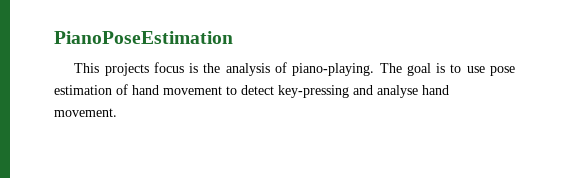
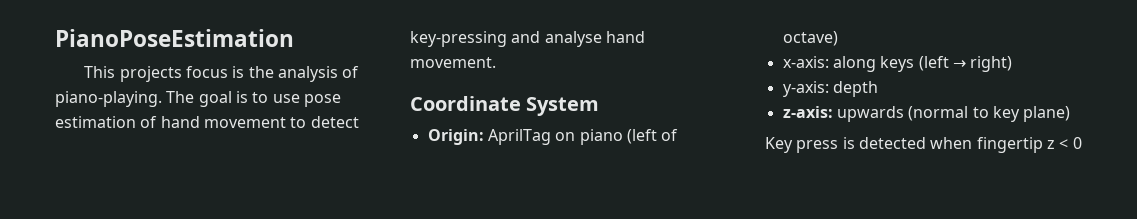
(117, 112) none -> [410,96,600,116] [427,129,679,145] [782,31,838,46] [782,56,1013,72] [782,81,878,97] [782,106,1071,122] [765,137,1082,153] // Coordinate System // Origin: AprilTag on piano (left of octave) // x-axis: along keys (left → right) // y-axis: depth // z-axis: upwards (normal to key plane) // Key press is detected when fingertip z < 0

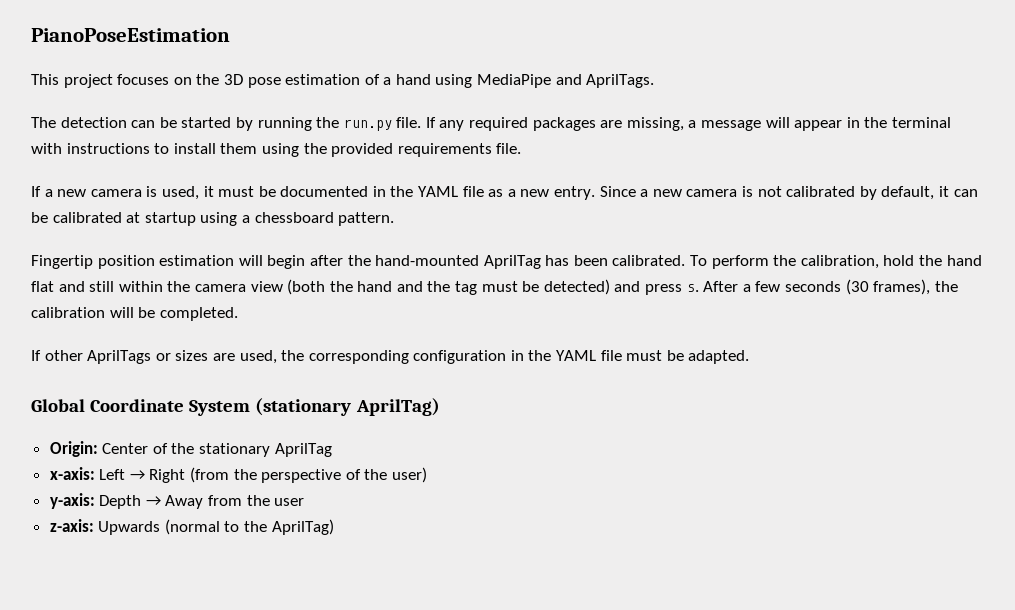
[119,66,360,82] [55,91,341,107] [55,116,359,128] [410,31,645,47] [410,57,496,68] projects focus is the analysis of piano-playing. The goal is to use pose estimation of hand movement to detect key-pressing and analyse hand movement. // -> [63,74,655,88] [31,117,951,131] [31,143,522,157] [31,186,978,200] [31,212,395,226] [31,255,982,269] [31,279,958,295] [31,307,238,321] [31,350,750,364] [31,399,85,412] project focuses on the 3D pose estimation of a hand using MediaPipe and AprilTags. // The detection can be started by running the run.py file. If any required packages are missing, a message will appear in the terminal with instructions to install them using the provided requirements file. // If a new camera is used, it must be documented in the YAML file as a new entry. Since a new camera is not calibrated by default, it can be calibrated at startup using a chessboard pattern. // Fingertip position estimation will begin after the hand-mounted AprilTag has been calibrated. To perform the calibration, hold the hand flat and still within the camera view (both the hand and the tag must be detected) and press s. After a few seconds (30 frames), the calibration will be completed. // If other AprilTags or sizes are used, the corresponding configuration in the YAML file must be adapted. // Global
(600, 106) none -> [255,398,440,416] (stationary AprilTag)
[487,129,679,145] [782,31,838,46] [782,56,1013,72] [782,81,878,97] AprilTag on piano (left of octave) // x-axis: along keys (left → right) // y-axis: depth -> [102,443,332,457] [49,467,428,483] [49,493,305,509] Center of the stationary AprilTag // x-axis: Left → Right (from the perspective of the user) // y-axis: Depth → Away from the user
[836,106,904,122] upwards -> [98,521,161,535] Upwards
[992,106,1071,122] [765,137,1082,153] key plane) // Key press is detected when fingertip z < 0 -> [244,519,334,535] the AprilTag)

